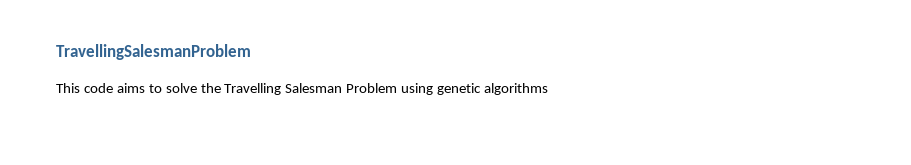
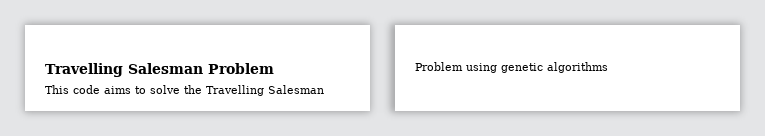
[56,44,251,60] TravellingSalesmanProblem -> [45,63,274,77] Travelling Salesman Problem

